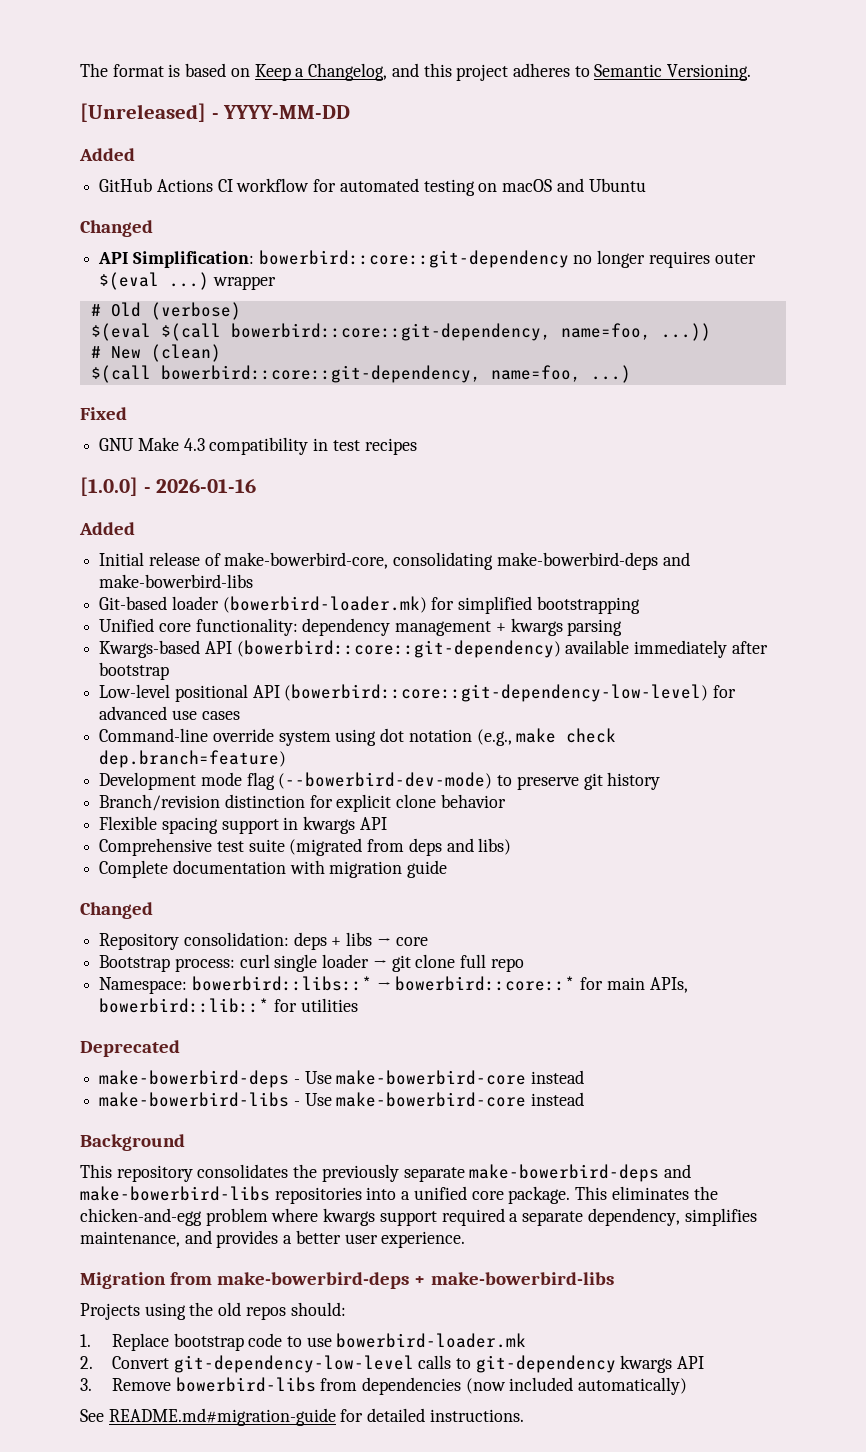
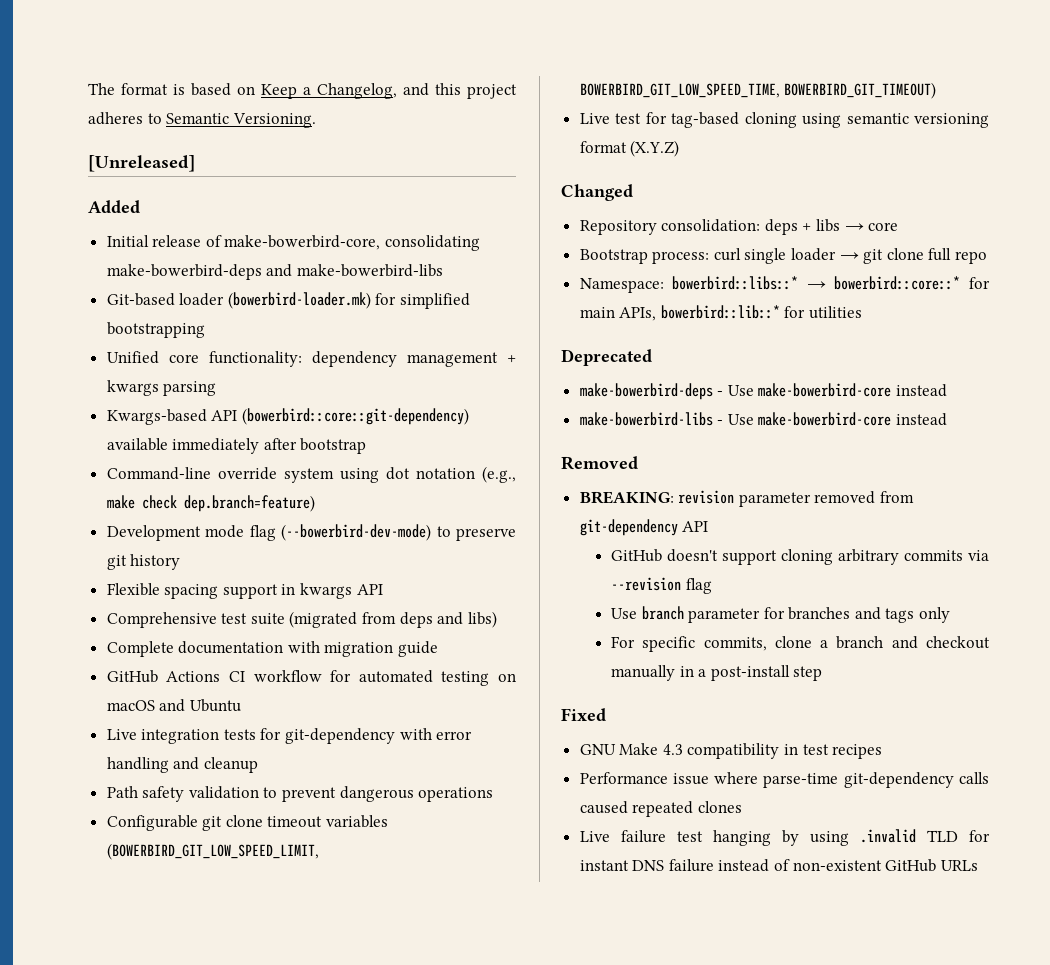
[211,105,351,119] [79,148,135,161] [99,178,646,196] [80,220,153,237] [98,250,756,268] [99,272,276,290] [90,302,241,320] [90,323,711,341] [90,344,221,362] [90,365,631,383] [80,407,127,420] [99,437,417,455] [80,477,257,496] - YYYY-MM-DD // Added // GitHub Actions CI workflow for automated testing on macOS and Ubuntu // Changed // API Simplification: bowerbird::core::git-dependency no longer requires outer $(eval ...) wrapper // # Old (verbose) // $(eval $(call bowerbird::core::git-dependency, name=foo, ...)) // # New (clean) // $(call bowerbird::core::git-dependency, name=foo, ...) // Fixed // GNU Make 4.3 compatibility in test recipes // [1.0.0] - 2026-01-16 -> (195, 163) none
[99,684,737,702] [99,706,240,720] // Low-level positional API (bowerbird::core::git-dependency-low-level) for advanced use cases -> (367, 446) none
[99,794,506,812] // Branch/revision distinction for explicit clone behavior -> (181, 562) none
(448, 869) none -> [106,670,516,686] [106,699,241,712] [106,728,473,744] [106,757,258,773] [106,786,494,802] [106,815,389,831] [106,843,319,860] [579,82,937,99] [579,112,989,128] [579,140,680,157] // GitHub Actions CI workflow for automated testing on macOS and Ubuntu // Live integration tests for git-dependency with error handling and cleanup // Path safety validation to prevent dangerous operations // Configurable git clone timeout variables (BOWERBIRD_GIT_LOW_SPEED_LIMIT, BOWERBIRD_GIT_LOW_SPEED_TIME, BOWERBIRD_GIT_TIMEOUT) // Live test for tag-based cloning using semantic versioning format (X.Y.Z)
[80,1134,185,1151] [80,1164,692,1182] [80,1186,718,1204] [80,1208,757,1226] [80,1230,466,1248] [80,1272,614,1289] [80,1302,346,1320] [80,1333,527,1351] [80,1355,705,1373] [80,1377,688,1395] [80,1408,524,1426] Background // This repository consolidates the previously separate make-bowerbird-deps and make-bowerbird-libs repositories into a unified core package. This eliminates the chicken-and-egg problem where kwargs support required a separate dependency, simplifies maintenance, and provides a better user experience. // Migration from make-bowerbird-deps + make-bowerbird-libs // Projects using the old repos should: // 1. Replace bootstrap code to use bowerbird-loader.mk // 2. Convert git-dependency-low-level calls to git-dependency kwargs API // 3. Remove bowerbird-libs from dependencies (now included automatically) // See README.md#migration-guide for detailed instructions. -> [561,456,638,470] [579,490,915,507] [579,519,709,536] [610,549,989,565] [610,577,712,594] [610,606,951,623] [610,636,990,652] [610,665,823,681] [561,708,606,721] [579,743,883,759] [579,772,989,788] [579,801,742,817] [579,829,990,846] [579,859,978,872] Removed // BREAKING: revision parameter removed from git-dependency API // GitHub doesn't support cloning arbitrary commits via --revision flag // Use branch parameter for branches and tags only // For specific commits, clone a branch and checkout manually in a post-install step // Fixed // GNU Make 4.3 compatibility in test recipes // Performance issue where parse-time git-dependency calls caused repeated clones // Live failure test hanging by using .invalid TLD for instant DNS failure instead of non-existent GitHub URLs

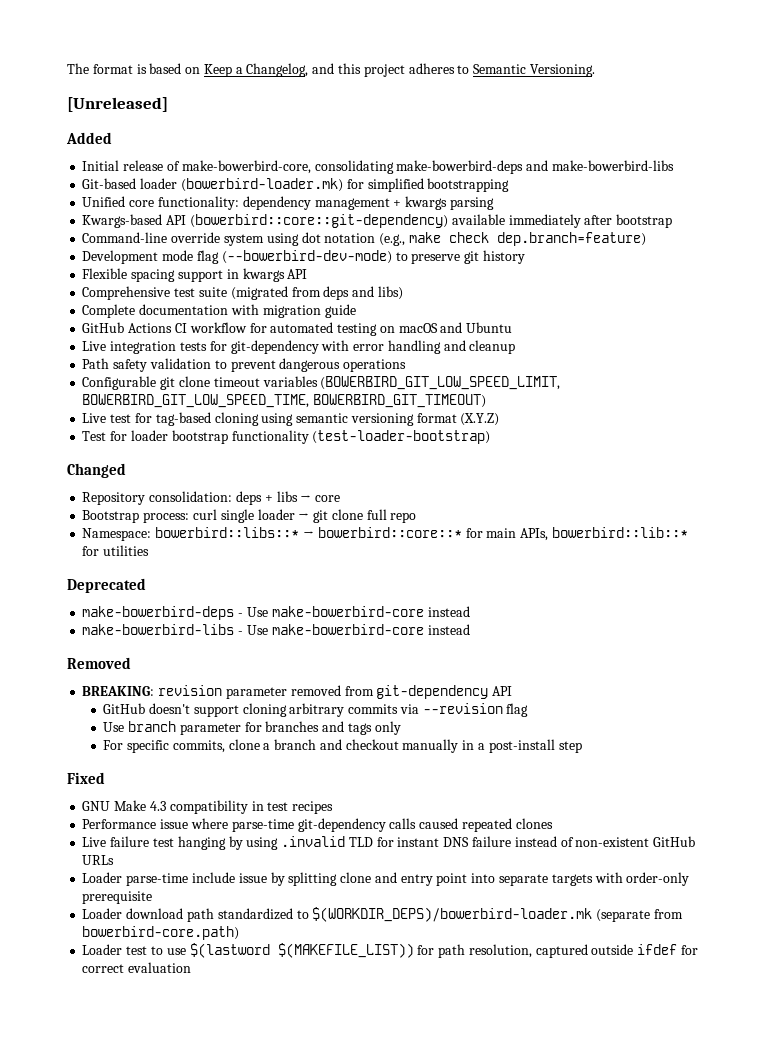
(680, 148) none -> [82,430,491,444] // Test for loader bootstrap functionality (test-loader-bootstrap)
(978, 865) none -> [82,872,690,886] [82,891,153,904] [82,907,683,922] [82,926,240,940] [82,943,698,958] [82,962,192,973] // Loader parse-time include issue by splitting clone and entry point into separate targets with order-only prerequisite // Loader download path standardized to $(WORKDIR_DEPS)/bowerbird-loader.mk (separate from bowerbird-core.path) // Loader test to use $(lastword $(MAKEFILE_LIST)) for path resolution, captured outside ifdef for correct evaluation

